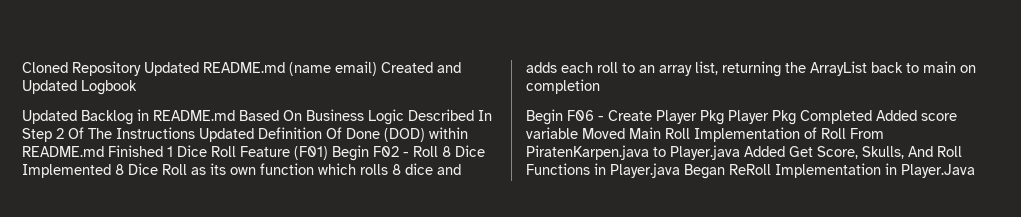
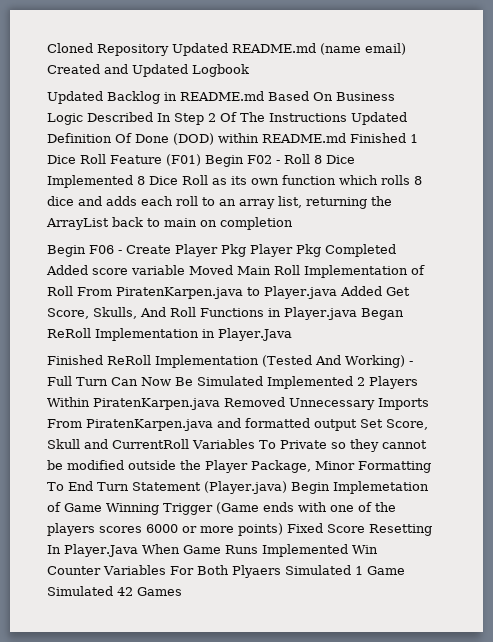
(975, 171) none -> [47,355,413,368] [47,376,418,389] [47,397,429,410] [47,418,428,431] [47,439,427,452] [47,460,431,473] [47,481,429,494] [47,502,396,515] [47,523,432,536] [47,544,378,557] [47,565,405,578] [47,586,182,596] // Finished ReRoll Implementation (Tested And Working) - Full Turn Can Now Be Simulated Implemented 2 Players Within PiratenKarpen.java Removed Unnecessary Imports From PiratenKarpen.java and formatted output Set Score, Skull and CurrentRoll Variables To Private so they cannot be modified outside the Player Package, Minor Formatting To End Turn Statement (Player.java) Begin Implemetation of Game Winning Trigger (Game ends with one of the players scores 6000 or more points) Fixed Score Resetting In Player.Java When Game Runs Implemented Win Counter Variables For Both Plyaers Simulated 1 Game Simulated 42 Games

